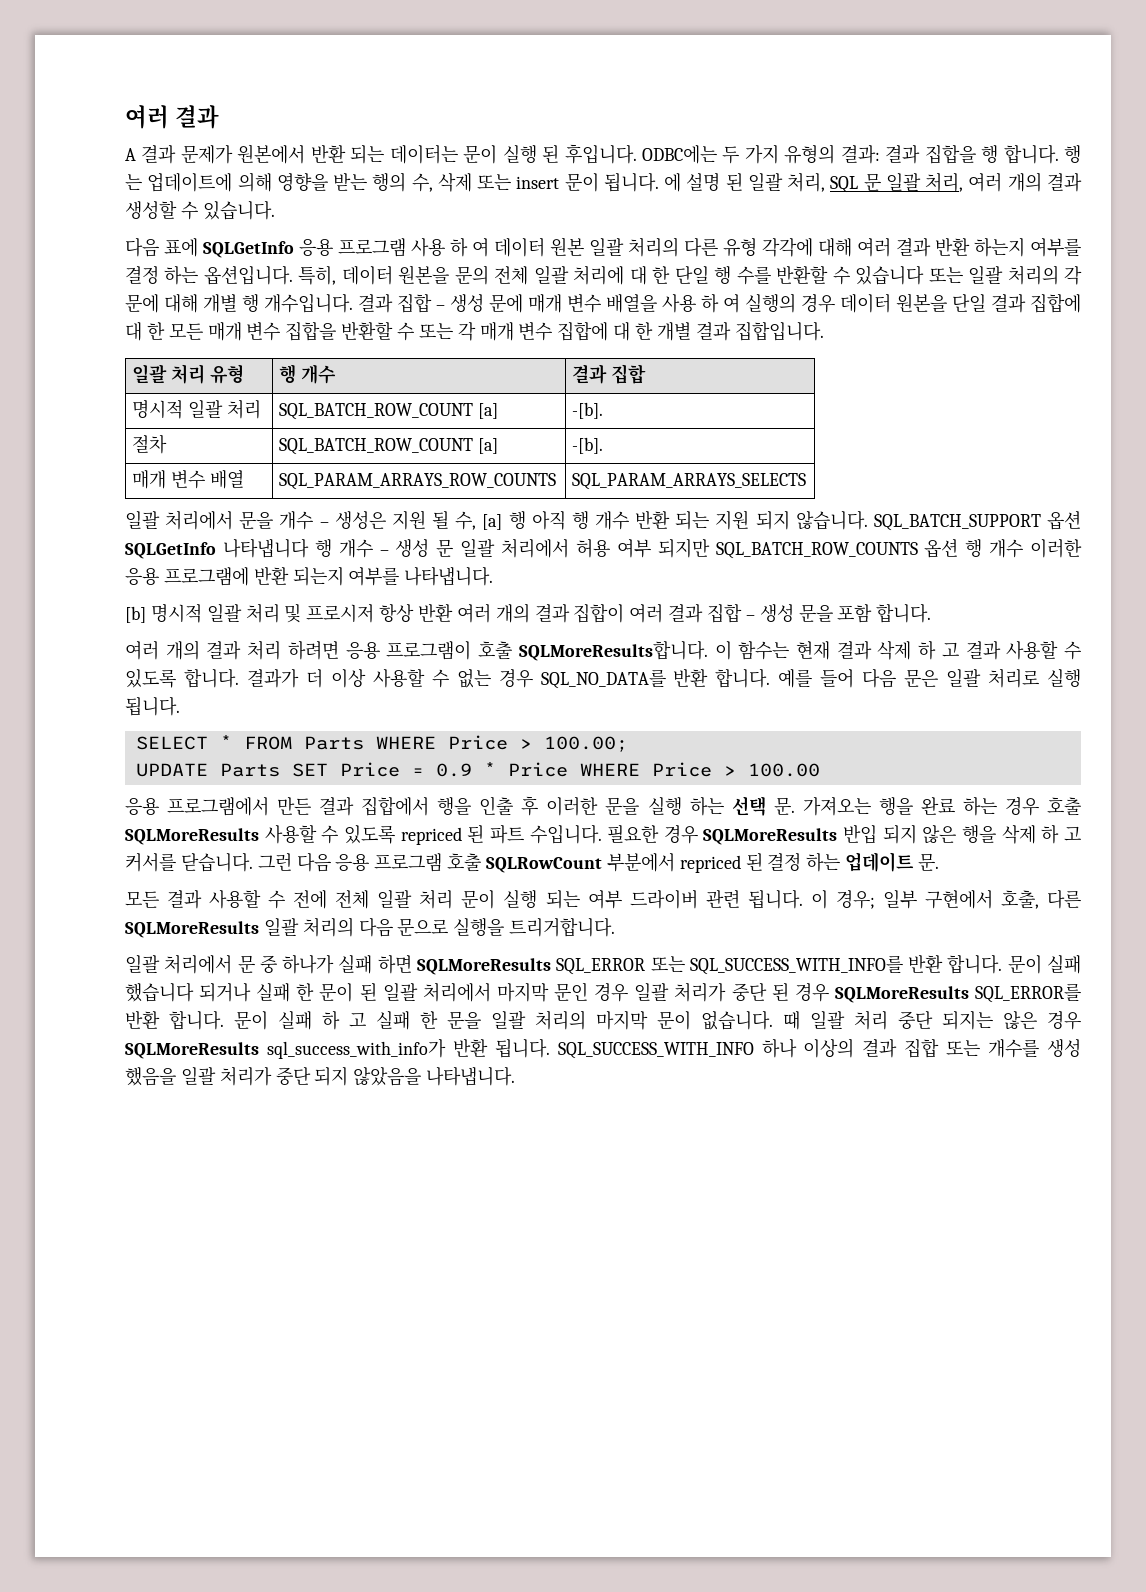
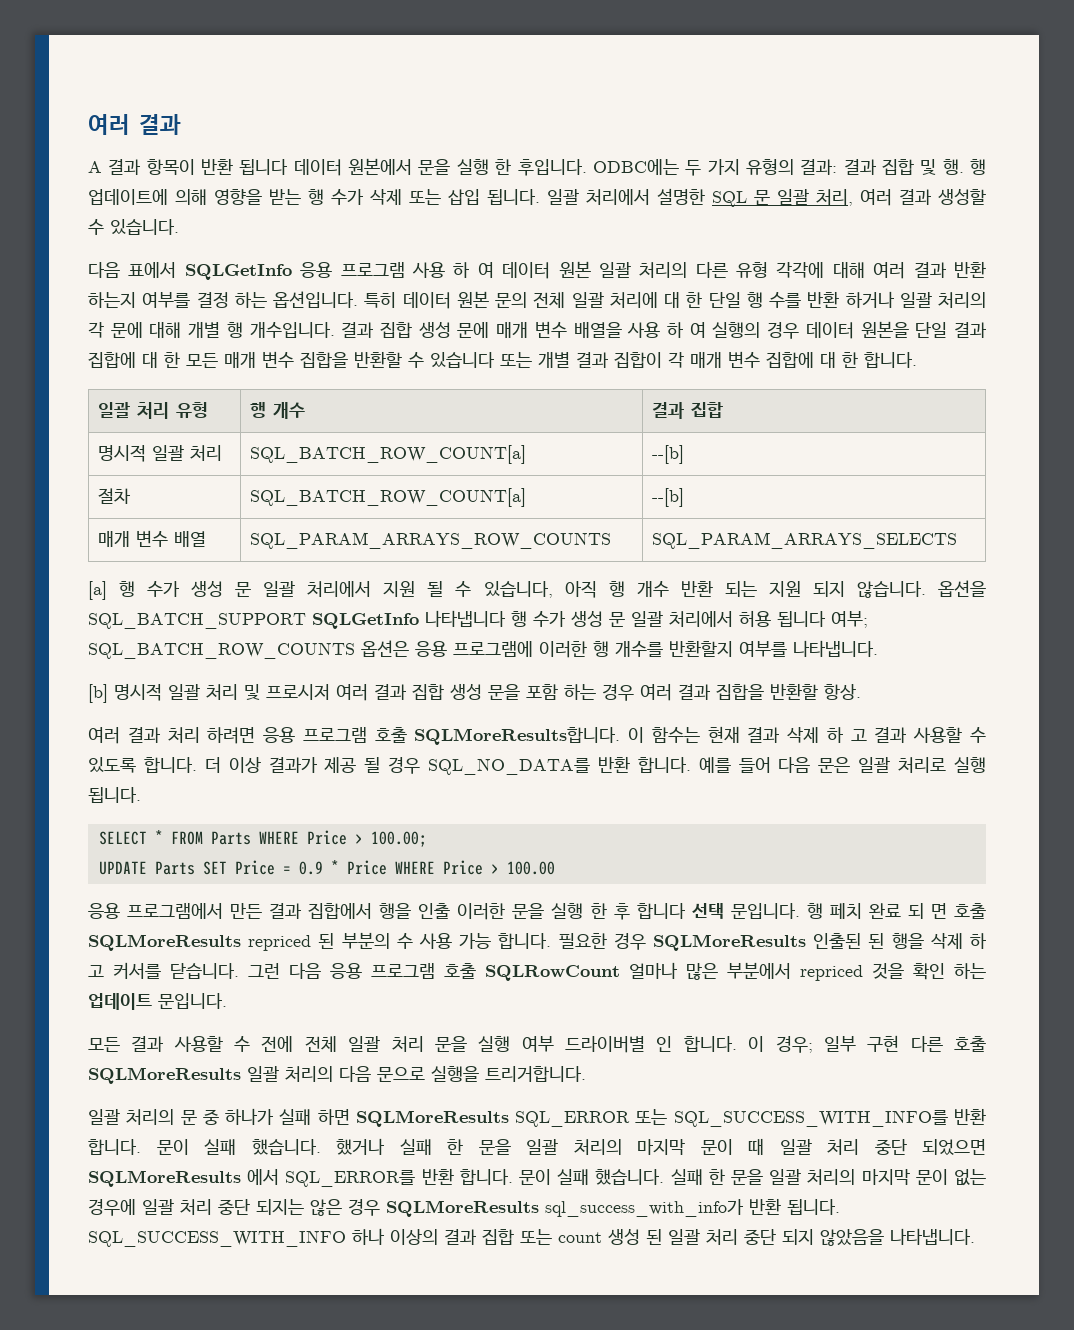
[180,144,560,164] 문제가 원본에서 반환 되는 데이터는 문이 실행 된 -> [146,158,512,176] 항목이 반환 됩니다 데이터 원본에서 문을 실행 한
[924,144,1082,164] [125,172,826,192] 집합을 행 합니다. 행 는 업데이트에 의해 영향을 받는 행의 수, 삭제 또는 insert 문이 됩니다. 에 설명 된 일괄 처리, -> [881,159,987,175] [88,188,705,205] 집합 및 행. 행 업데이트에 의해 영향을 받는 행 수가 삭제 또는 삽입 됩니다. 일괄 처리에서 설명한
[1007,172,1042,192] 개의 -> (892, 197) none
[164,238,198,257] 표에 -> [128,262,177,278] 표에서
[298,265,450,285] 특히, 데이터 원본을 -> [364,291,489,309] 특히 데이터 원본
[776,265,963,285] 반환할 수 있습니다 또는 -> [807,291,895,308] 반환 하거나
[436,305,445,310] – -> (413, 330) none
[418,323,453,339] 또는 -> [430,352,662,368] 있습니다 또는 개별 결과 집합이
[656,321,824,341] 개별 결과 집합입니다. -> [864,352,917,368] 합니다.
[279,403,499,420] [572,402,604,419] [132,434,168,454] [279,438,499,455] [572,437,604,454] SQL_BATCH_ROW_COUNT [a] | -[b]. // 절차 | SQL_BATCH_ROW_COUNT [a] | -[b]. -> [249,445,526,464] [651,445,684,464] [97,488,131,504] [249,488,526,507] [651,488,684,507] SQL_BATCH_ROW_COUNT[a] | --[b] // 절차 | SQL_BATCH_ROW_COUNT[a] | --[b]
[125,510,526,530] 일괄 처리에서 문을 개수 – 생성은 지원 될 수, [a] 행 -> [88,581,553,600] [a] 행 수가 생성 문 일괄 처리에서 지원 될 수 있습니다,
[873,511,1081,531] SQL_BATCH_SUPPORT 옵션 -> [938,580,987,597] [88,613,306,629] 옵션을 SQL_BATCH_SUPPORT
[338,539,389,558] 개수 – -> [533,611,566,627] 수가
[616,538,1082,559] [125,566,344,586] 여부 되지만 SQL_BATCH_ROW_COUNTS 옵션 행 개수 이러한 응용 프로그램에 반환 되는지 -> [777,611,868,628] [88,640,733,659] 됩니다 여부; SQL_BATCH_ROW_COUNTS 옵션은 응용 프로그램에 이러한 행 개수를 반환할지
[379,603,625,623] 항상 반환 여러 개의 결과 집합이 -> (330, 692) none
[745,615,755,620] – -> (444, 692) none
[876,603,932,623] [125,640,200,660] 합니다. // 여러 개의 -> [564,683,861,701] [88,727,120,744] 하는 경우 여러 결과 집합을 반환할 항상. // 여러
[386,641,472,660] 프로그램이 -> [302,727,367,743] 프로그램
[246,669,299,688] 결과가 -> (197, 765) none
[372,669,491,688] 사용할 수 없는 -> [268,757,381,773] 결과가 제공 될
[521,796,539,816] 후 -> (451, 911) none
[689,796,1082,816] [125,824,957,845] 하는 선택 문. 가져오는 행을 완료 하는 경우 호출 SQLMoreResults 사용할 수 있도록 repriced 된 파트 수입니다. 필요한 경우 SQLMoreResults 반입 되지 않은 -> [590,903,986,920] [88,932,885,951] 한 후 합니다 선택 문입니다. 행 페치 완료 되 면 호출 SQLMoreResults repriced 된 부분의 수 사용 가능 합니다. 필요한 경우 SQLMoreResults 인출된 된
[606,853,802,873] 부분에서 repriced 된 결정 -> [629,962,945,981] 얼마나 많은 부분에서 repriced 것을 확인
[918,853,940,871] 문. -> [158,993,227,1009] 문입니다.
[461,889,1081,909] 문이 실행 되는 여부 드라이버 관련 됩니다. 이 경우; 일부 구현에서 호출, 다른 -> [434,1035,986,1053] 문을 실행 여부 드라이버별 인 합니다. 이 경우; 일부 구현 다른 호출
[164,954,233,974] 처리에서 -> [126,1109,175,1125] 처리의
[125,982,1081,1003] [125,1010,773,1030] 했습니다 되거나 실패 한 문이 된 일괄 처리에서 마지막 문인 경우 일괄 처리가 중단 된 경우 SQLMoreResults SQL_ERROR를 반환 합니다. 문이 실패 하 고 실패 한 문을 일괄 처리의 마지막 문이 없습니다. -> [251,1138,733,1155] 했습니다. 했거나 실패 한 문을 일괄 처리의 마지막 문이
(933, 1020) none -> [922,1139,986,1156] [88,1168,987,1187] [88,1199,250,1216] 되었으면 SQLMoreResults 에서 SQL_ERROR를 반환 합니다. 문이 실패 했습니다. 실패 한 문을 일괄 처리의 마지막 문이 없는 경우에 일괄 처리 중단
[988,1039,1081,1058] [125,1066,272,1086] 개수를 생성 했음을 일괄 처리가 -> [558,1229,738,1245] count 생성 된 일괄 처리

